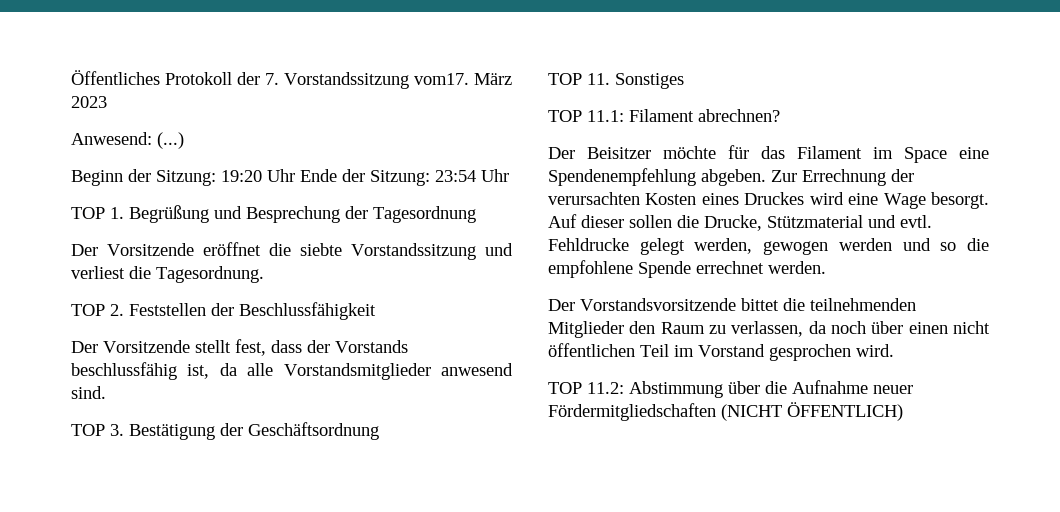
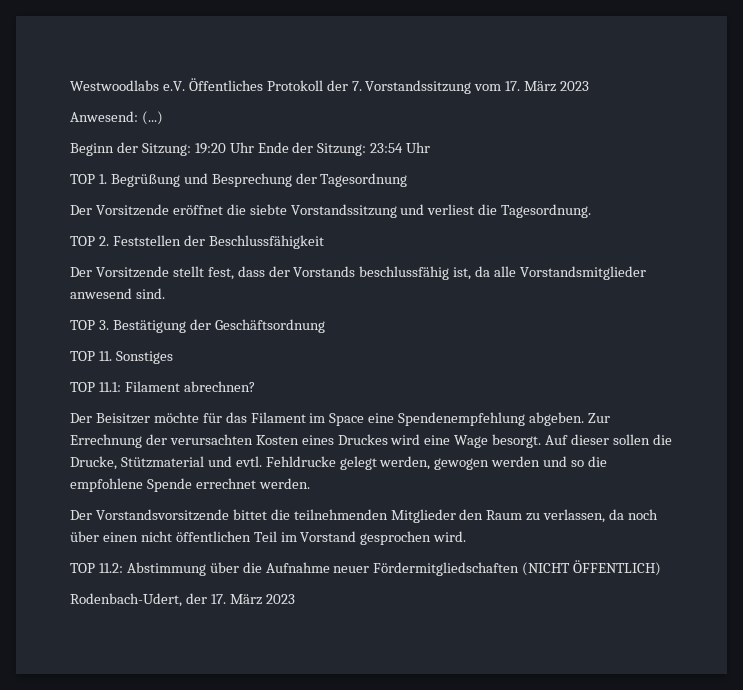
(71, 77) none -> [70,80,185,91] Westwoodlabs e.V.
[414,73,469,85] vom17. -> [474,81,521,91] vom 17.
(903, 411) none -> [70,593,295,607] // Rodenbach-Udert, der 17. März 2023

